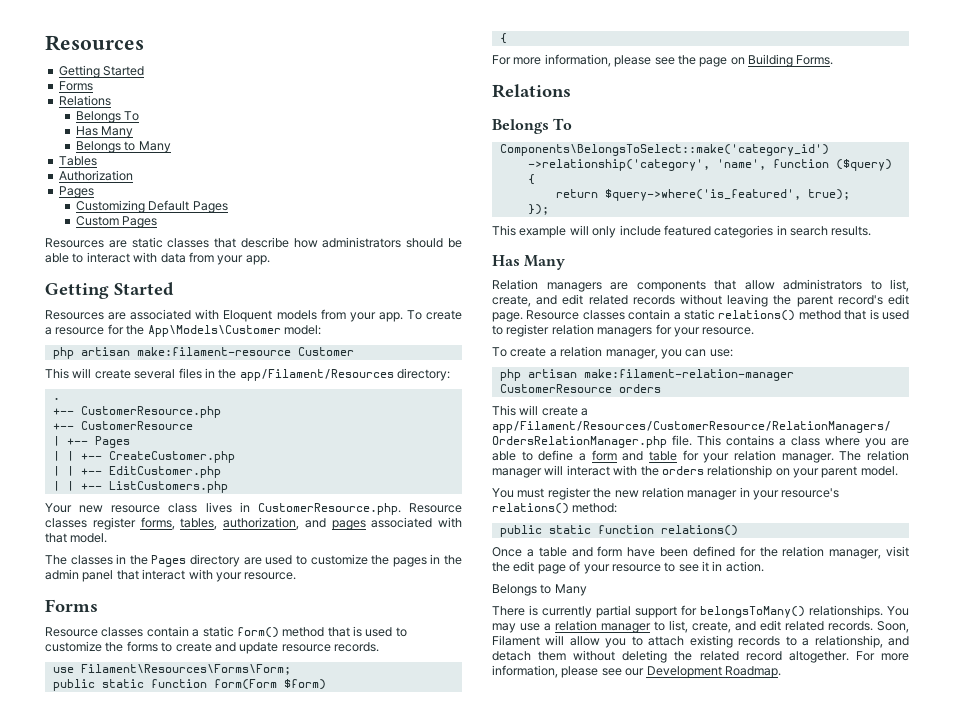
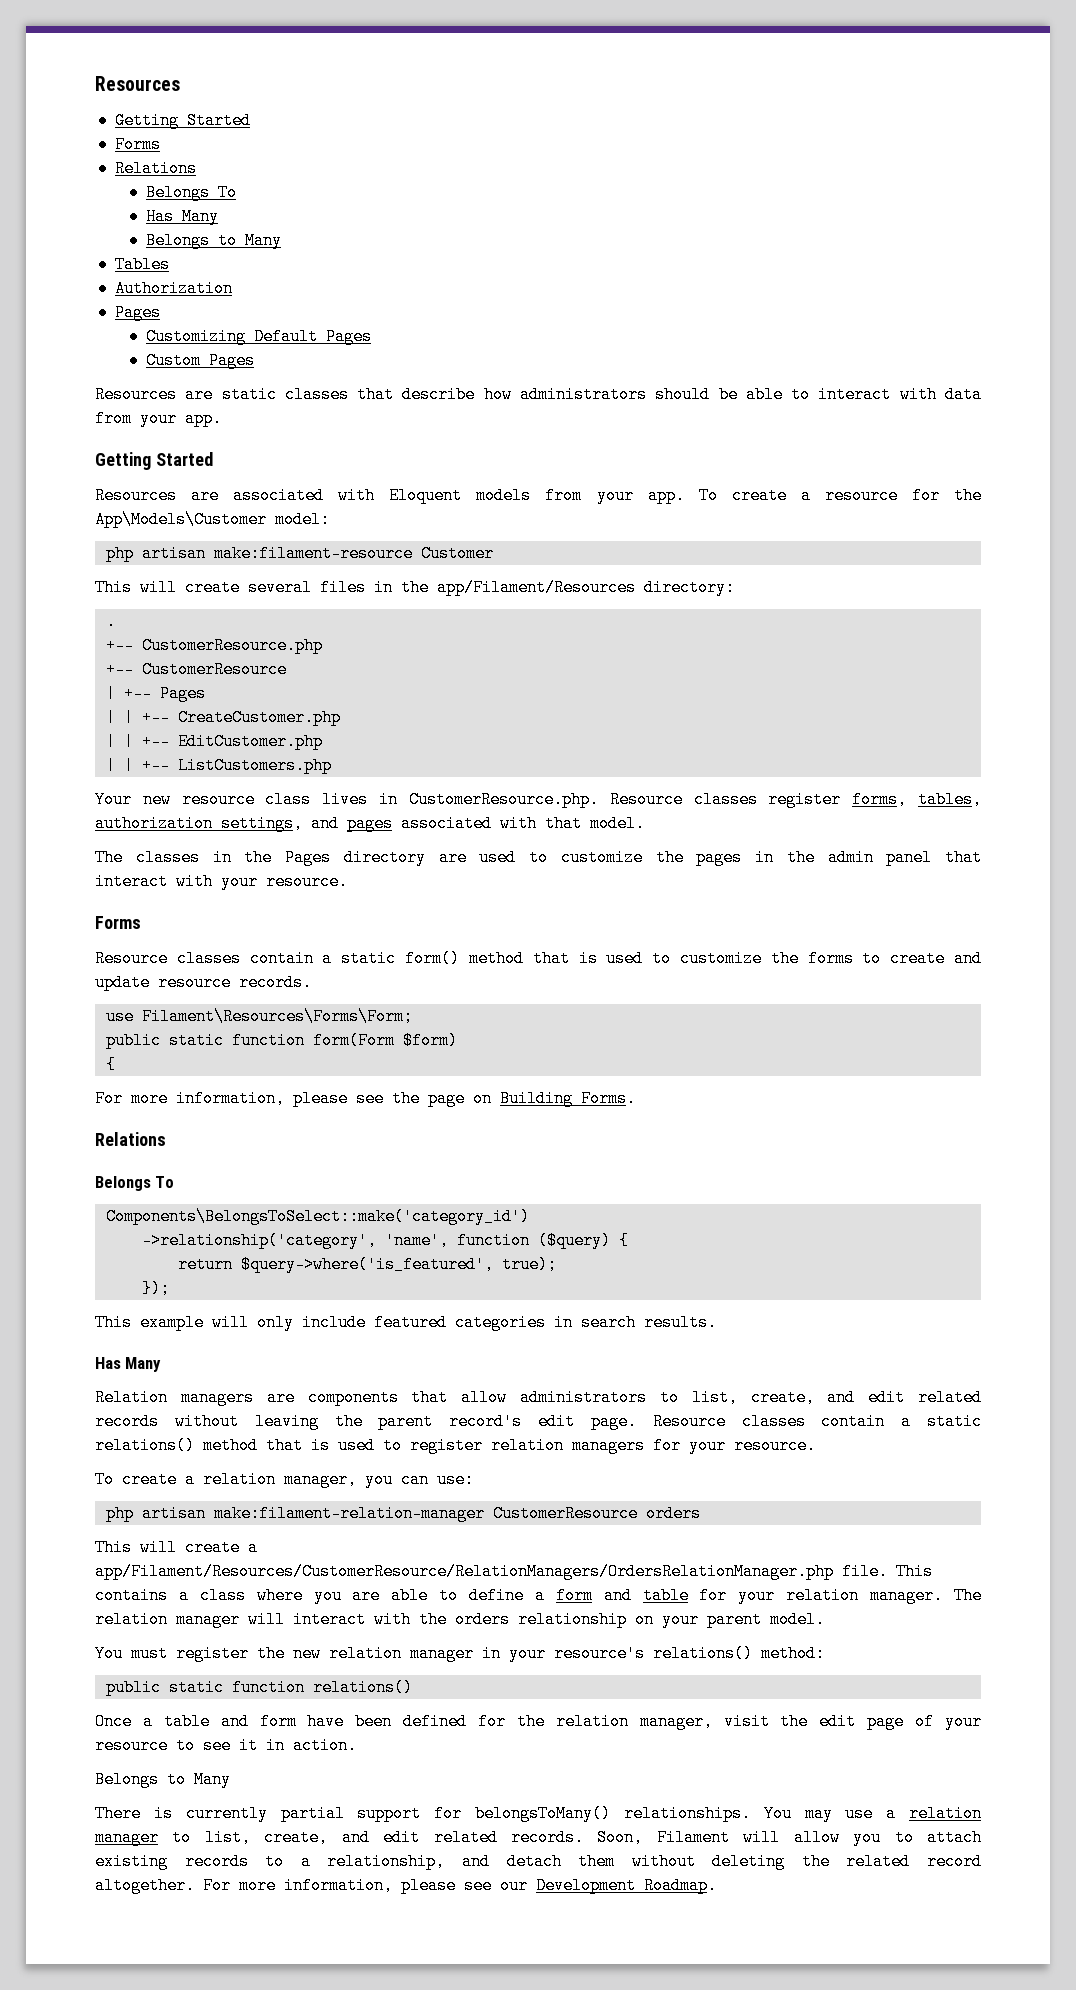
[223,517,299,530] authorization, -> [95,815,303,832] authorization settings,

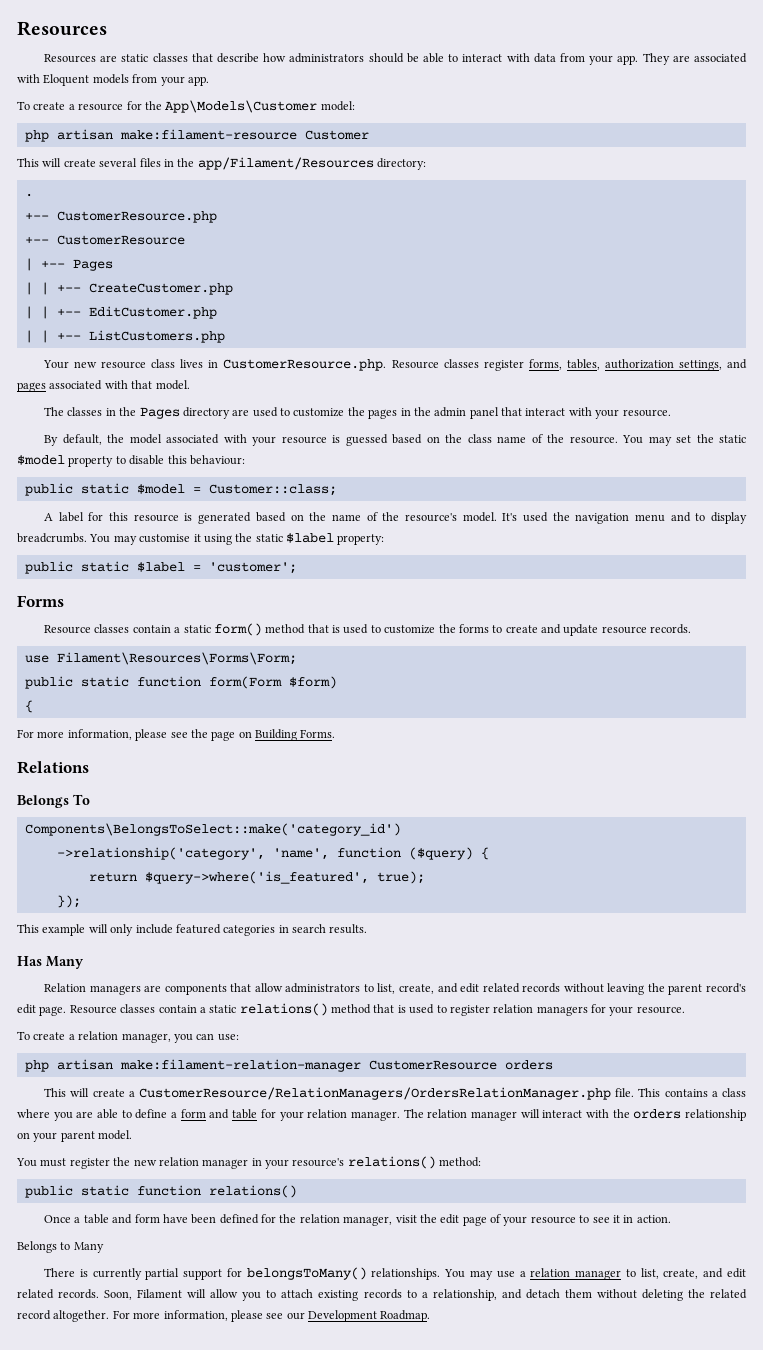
[95,76,180,91] [114,112,251,129] [114,136,161,153] [114,160,197,177] [145,184,237,201] [145,208,219,225] [145,232,282,249] [114,256,170,273] [114,280,233,297] [114,304,161,321] [145,328,372,345] [145,352,255,369] Resources // Getting Started // Forms // Relations // Belongs To // Has Many // Belongs to Many // Tables // Authorization // Pages // Customizing Default Pages // Custom Pages -> [17,21,107,36] Resources
[95,452,213,470] [95,487,177,504] // Getting Started // Resources -> [642,53,670,65] They
(685, 495) none -> (209, 81) //
(348, 881) none -> [44,434,746,446] [17,455,245,467] [24,483,337,496] [44,512,747,524] [17,533,385,545] [24,561,297,574] // By default, the model associated with your resource is guessed based on the class name of the resource. You may set the static $model property to disable this behaviour: // public static $model = Customer::class; // A label for this resource is generated based on the name of the resource's model. It's used the navigation menu and to display breadcrumbs. You may customise it using the static $label property: // public static $label = 'customer';
[95,1563,834,1580] app/Filament/Resources/CustomerResource/RelationManagers/OrdersRelationManager.php -> [138,1087,611,1100] CustomerResource/RelationManagers/OrdersRelationManager.php

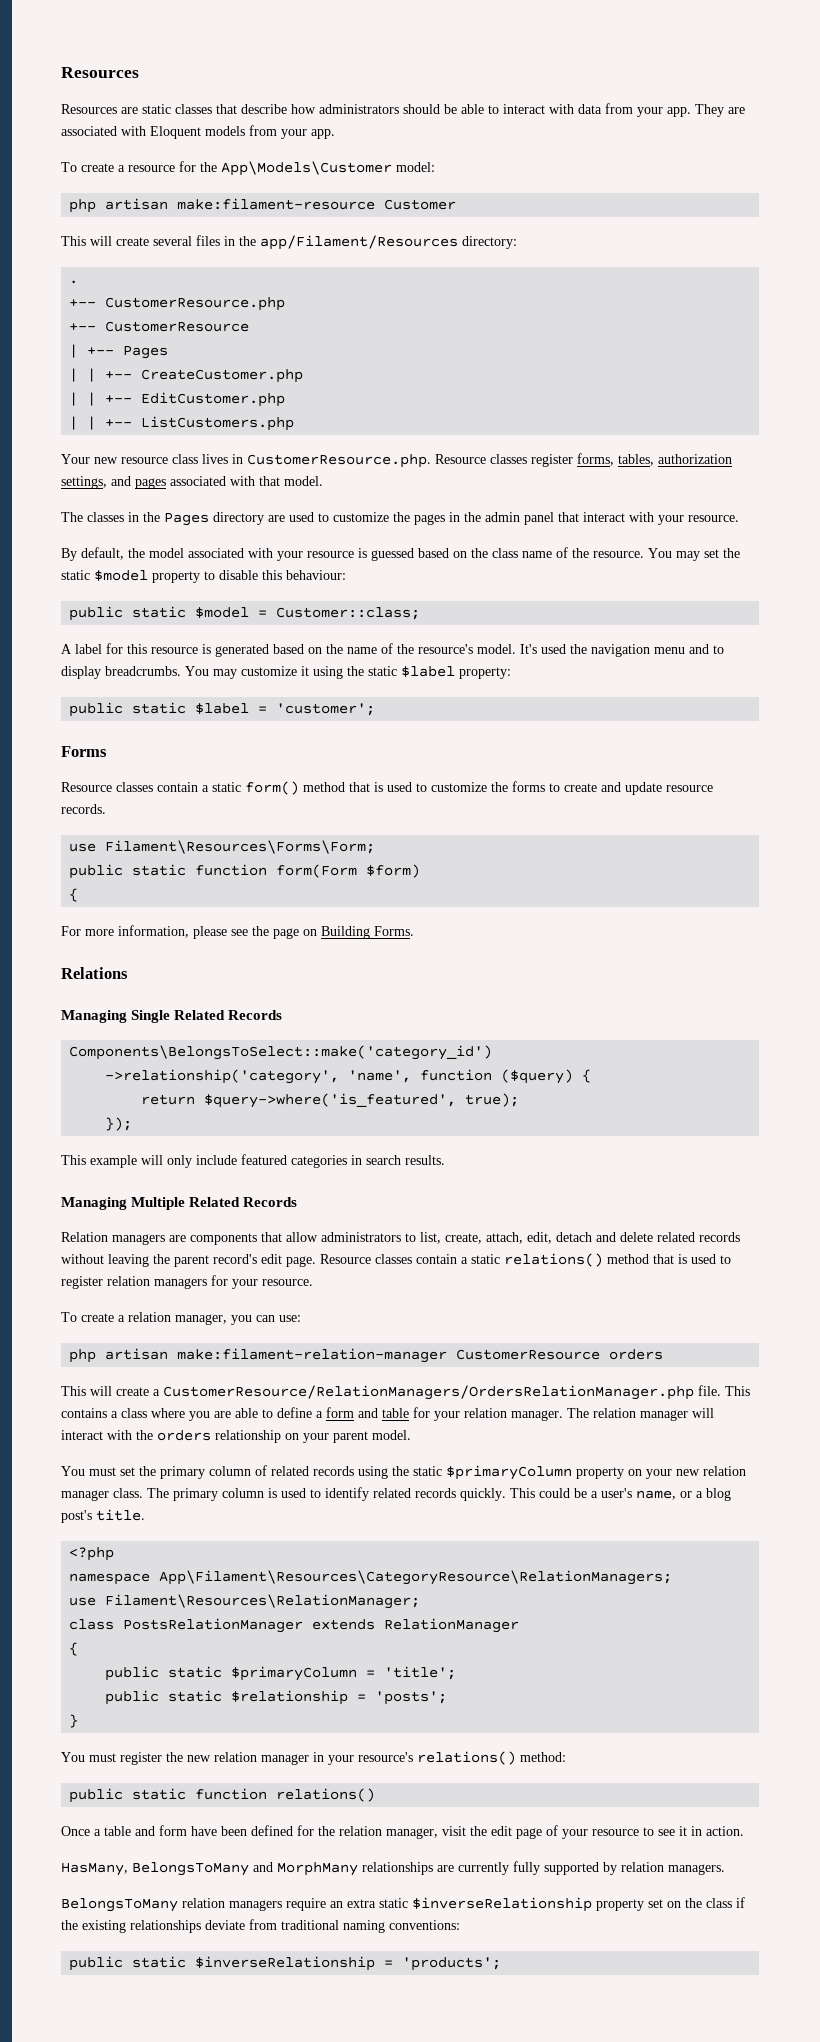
[139,534,191,543] customise -> [241,666,297,676] customize
[17,794,90,808] Belongs To -> [61,1010,283,1023] Managing Single Related Records
[17,956,84,969] Has Many -> [61,1197,298,1210] Managing Multiple Related Records
[437,983,480,993] and edit -> [486,1232,653,1244] attach, edit, detach and delete
(133, 1135) none -> [61,1465,746,1480] [61,1487,731,1501] [61,1509,145,1523] [69,1547,115,1561] [69,1570,673,1585] [69,1594,421,1609] [69,1618,520,1633] [69,1642,79,1656] [105,1666,457,1681] [105,1690,448,1705] [69,1714,79,1728] // You must set the primary column of related records using the static $primaryColumn property on your new relation manager class. The primary column is used to identify related records quickly. This could be a user's name, or a blog post's title. // <?php // namespace App\Filament\Resources\CategoryResource\RelationManagers; // use Filament\Resources\RelationManager; // class PostsRelationManager extends RelationManager // { // public static $primaryColumn = 'title'; // public static $relationship = 'posts'; // }
[17,1241,104,1253] [44,1267,747,1280] [17,1289,747,1301] [17,1310,431,1322] Belongs to Many // There is currently partial support for belongsToMany() relationships. You may use a relation manager to list, create, and edit related records. Soon, Filament will allow you to attach existing records to a relationship, and detach them without deleting the related record altogether. For more information, please see our Development Roadmap. -> [61,1861,725,1876] [61,1897,745,1912] [61,1919,460,1933] [69,1956,502,1971] HasMany, BelongsToMany and MorphMany relationships are currently fully supported by relation managers. // BelongsToMany relation managers require an extra static $inverseRelationship property set on the class if the existing relationships deviate from traditional naming conventions: // public static $inverseRelationship = 'products';

